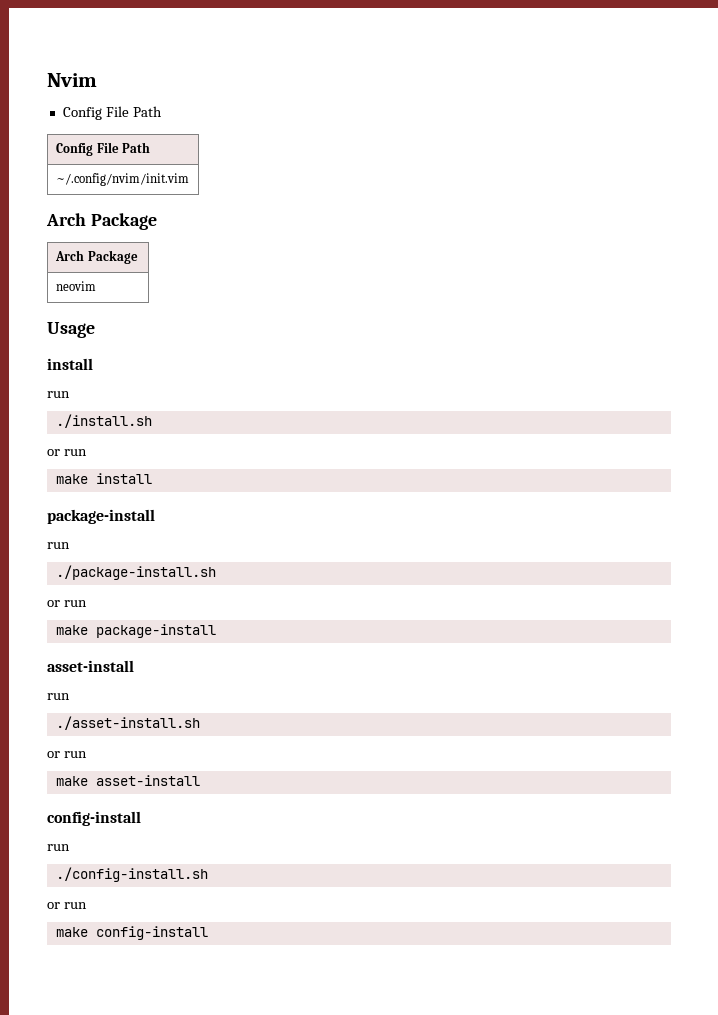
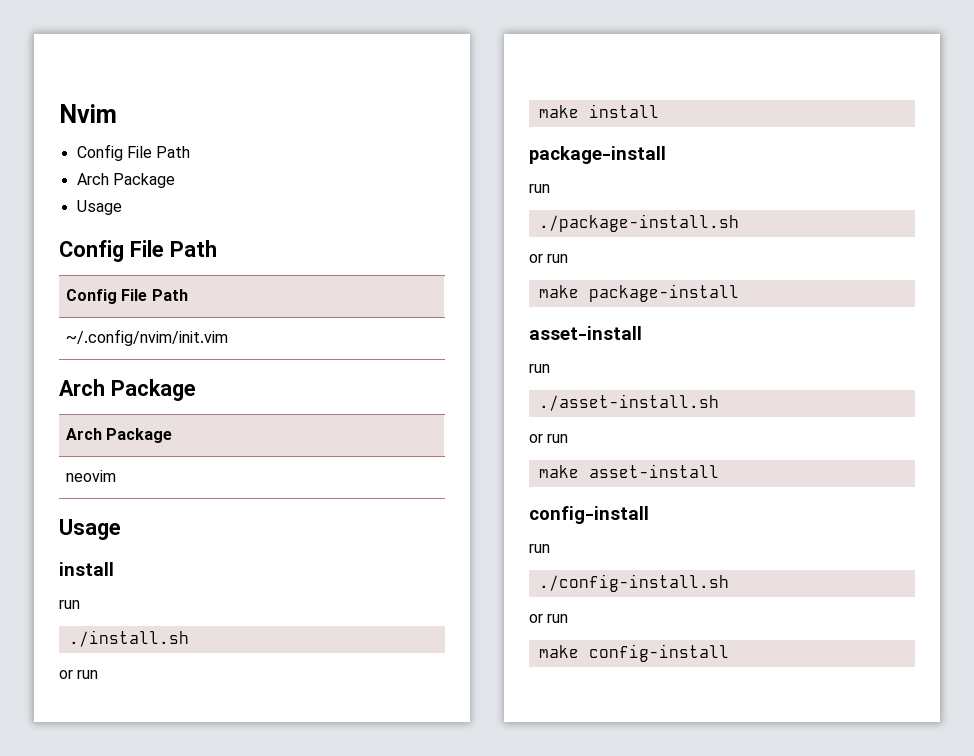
(162, 111) none -> [76,173,175,188] [76,200,122,215] [59,240,217,262] // Arch Package // Usage // Config File Path

